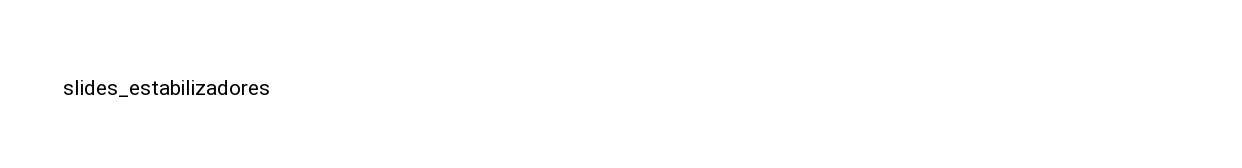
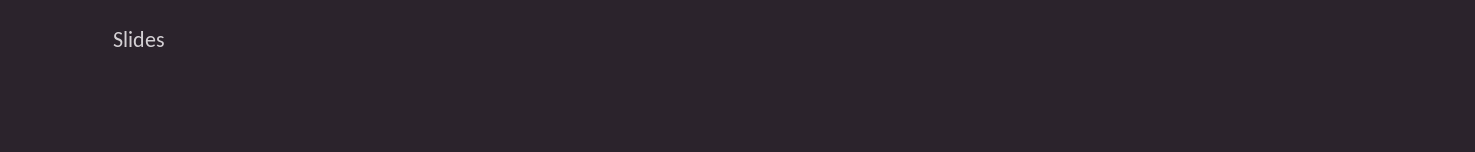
[63,80,270,97] slides_estabilizadores -> [113,31,165,47] Slides

